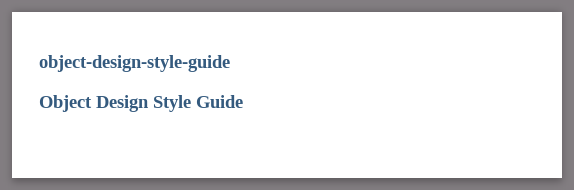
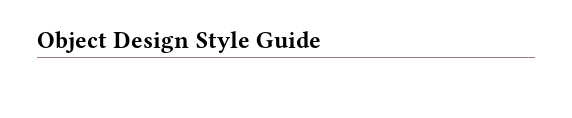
[39,55,230,72] object-design-style-guide // -> (37, 42) none

